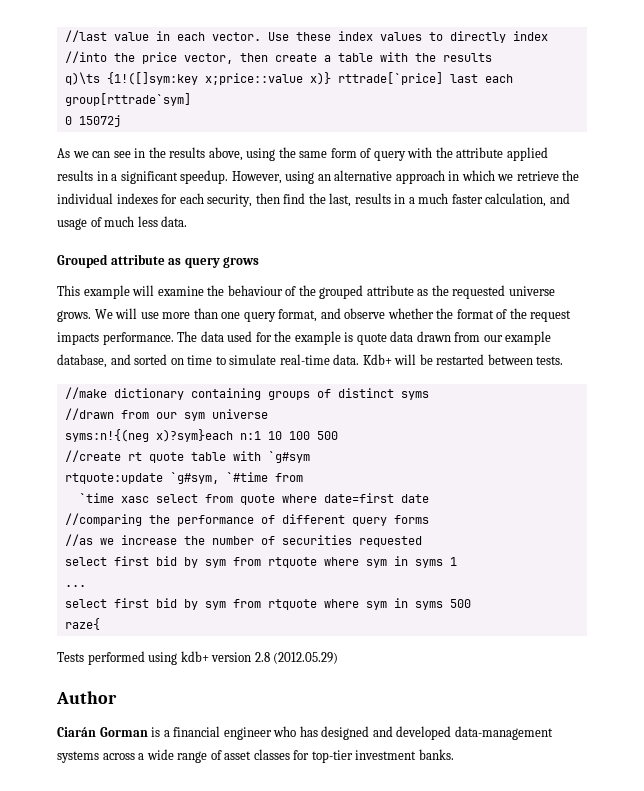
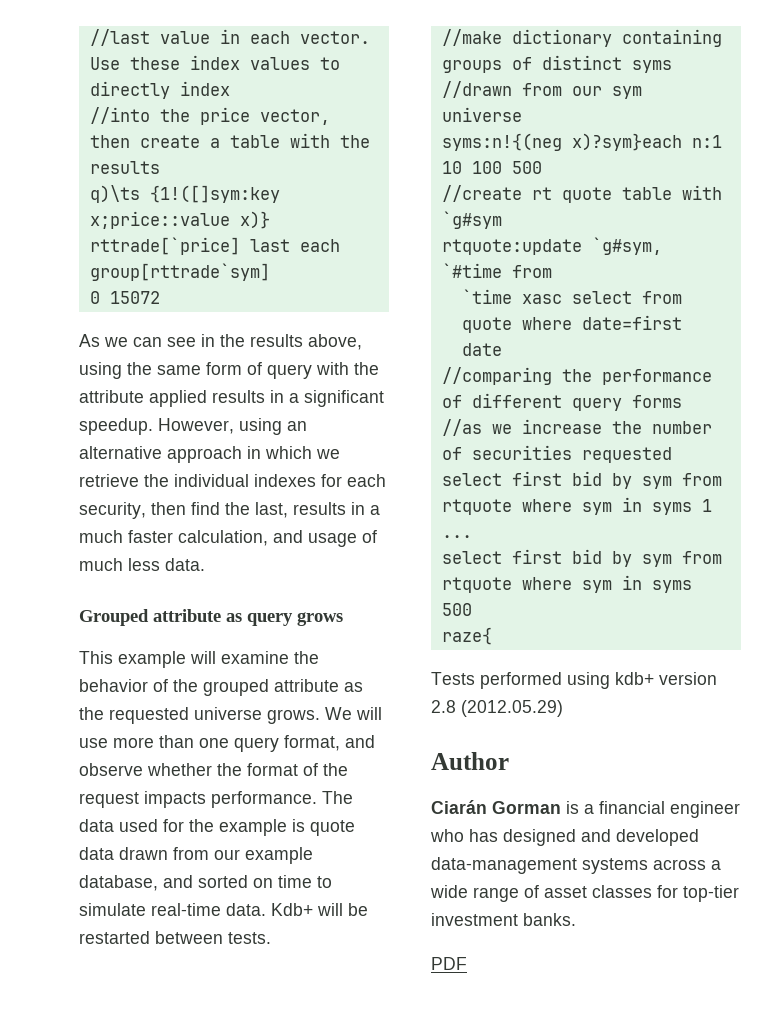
[78,115,121,127] 15072j -> [109,291,160,304] 15072
[227,285,283,296] behaviour -> [79,679,148,692] behavior
(454, 754) none -> [431,957,467,970] // PDF

